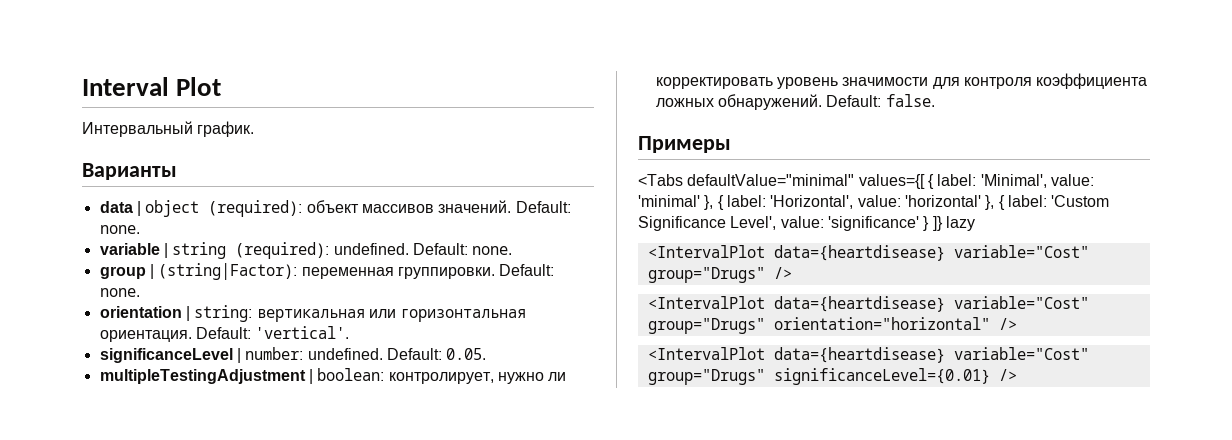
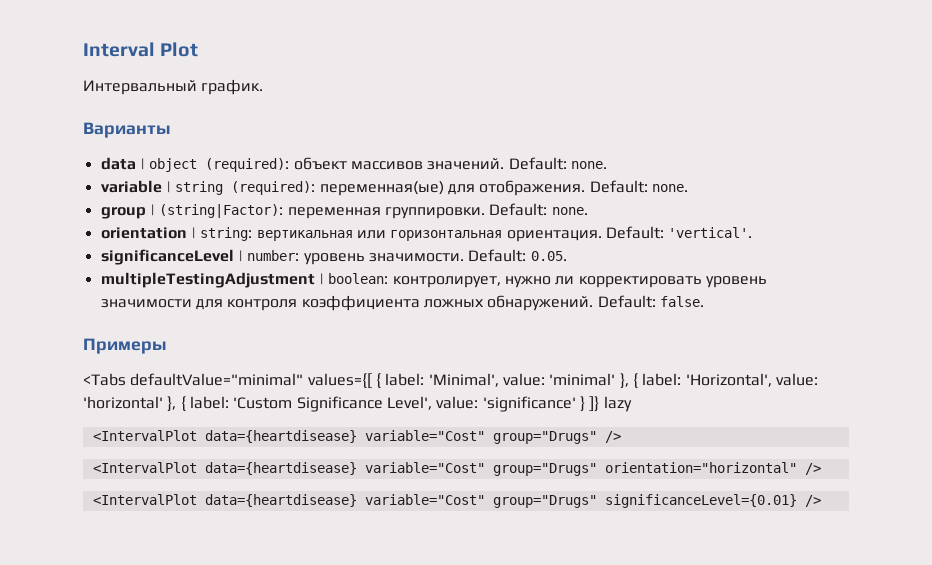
[333,243,409,255] undefined. -> [319,180,586,196] переменная(ые) для отображения.
[307,348,383,360] undefined. -> [303,253,464,265] уровень значимости.

